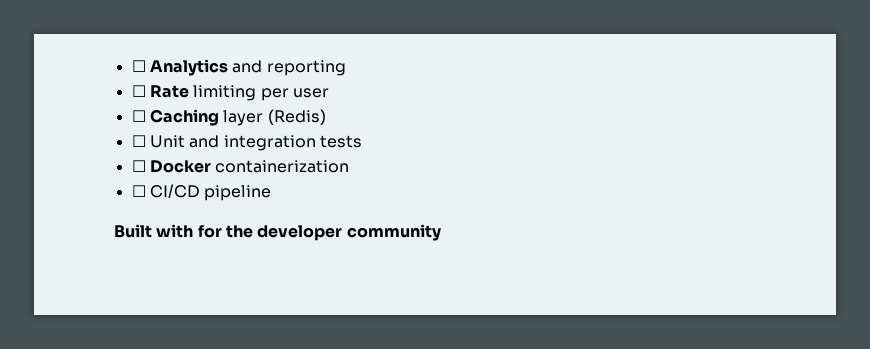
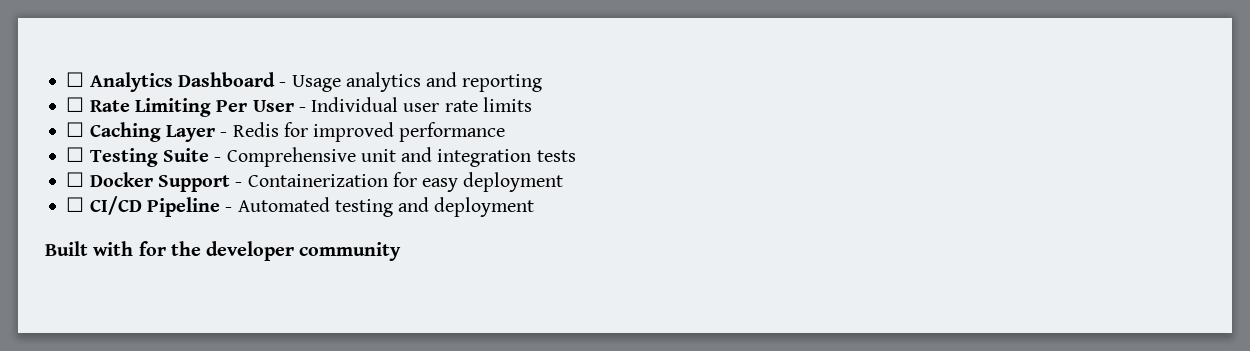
(228, 67) none -> [177,72,421,92] Dashboard - Usage analytics
[193,85,289,101] limiting per -> [134,97,399,117] Limiting Per User - Individual
(329, 93) none -> [444,97,532,112] rate limits
[223,109,326,126] [131,135,185,148] layer (Redis) // ☐ Unit -> [165,122,506,142] [66,147,396,167] Layer - Redis for improved performance // ☐ Testing Suite - Comprehensive unit
[215,160,350,173] [131,184,272,201] containerization // ☐ CI/CD pipeline -> [157,172,564,192] [66,196,535,217] Support - Containerization for easy deployment // ☐ CI/CD Pipeline - Automated testing and deployment

